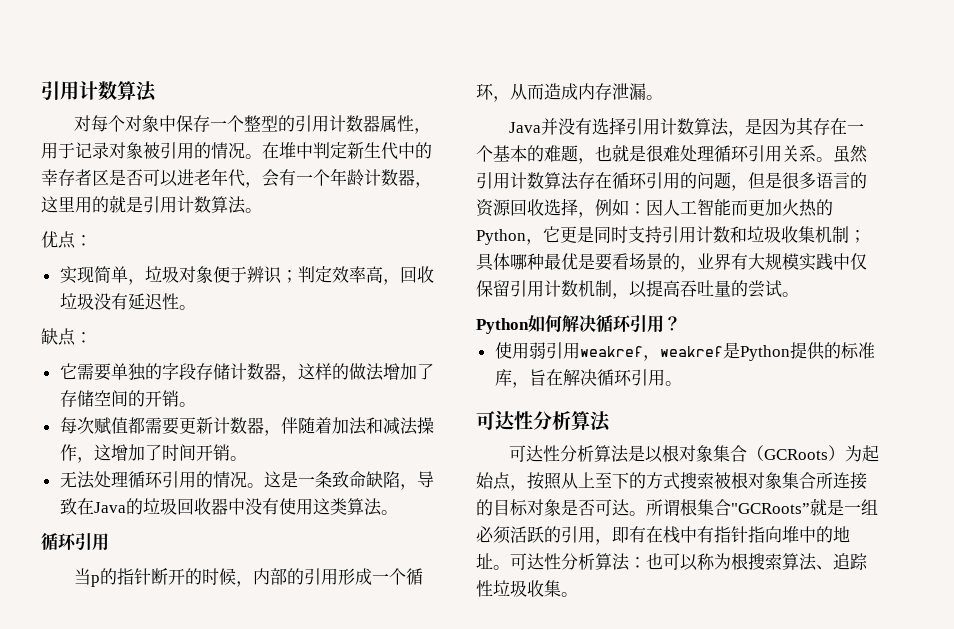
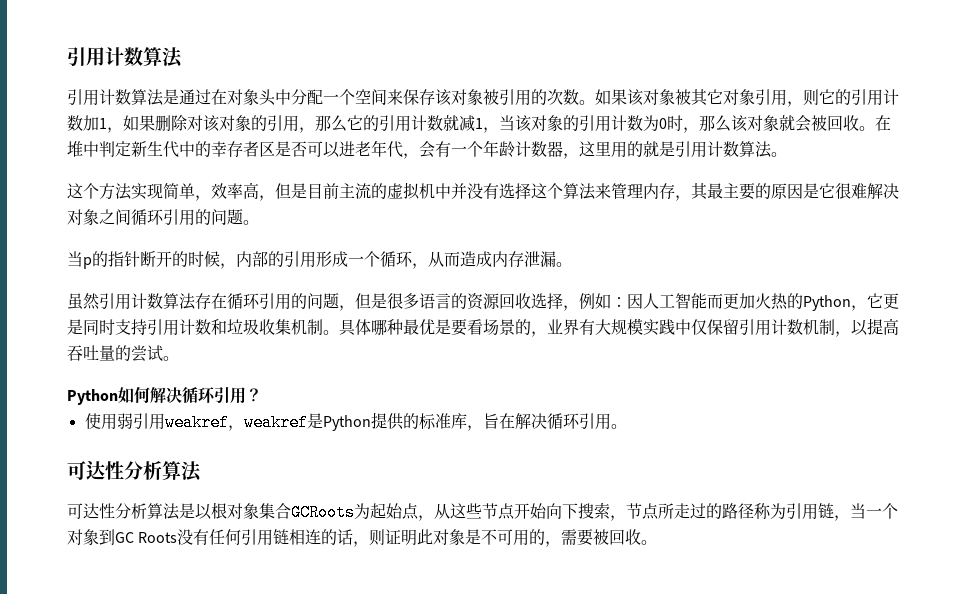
[74,115,432,134] [41,142,245,159] 对每个对象中保存一个整型的引用计数器属性，用于记录对象被引用的情况 -> [67,89,899,107] [67,115,859,133] 引用计数算法是通过在对象头中分配一个空间来保存该对象被引用的次数。如果该对象被其它对象引用，则它的引用计数加1，如果删除对该对象的引用，那么它的引用计数就减1，当该对象的引用计数为0时，那么该对象就会被回收
[41,231,92,249] 优点： // -> [67,183,132,200] 这个方法
[144,266,434,285] [59,293,196,310] [41,328,92,346] [59,363,434,382] [59,390,196,407] [59,417,434,436] [59,444,247,463] [59,471,434,490] [59,498,398,516] [41,533,109,551] 垃圾对象便于辨识；判定效率高，回收垃圾没有延迟性。 // 缺点： // 它需要单独的字段存储计数器，这样的做法增加了存储空间的开销。 // 每次赋值都需要更新计数器，伴随着加法和减法操作，这增加了时间开销。 // 无法处理循环引用的情况。这是一条致命缺陷，导致在Java的垃圾回收器中没有使用这类算法。 // 循环引用 -> [211,182,899,201] [67,209,259,226] 效率高，但是目前主流的虚拟机中并没有选择这个算法来管理内存，其最主要的原因是它很难解决对象之间循环引用的问题。
[509,117,865,137] [476,144,833,164] Java并没有选择引用计数算法，是因为其存在一个基本的难题，也就是很难处理循环引用关系。 -> (572, 264) none
[849,230,866,243] ； -> [323,330,339,335] 。
[747,445,846,461] （GCRoots） -> [291,504,355,521] GCRoots
[527,472,867,490] [476,498,878,516] [476,526,850,545] [476,553,868,571] [476,580,561,597] 按照从上至下的方式搜索被根对象集合所连接的目标对象是否可达。所谓根集合"GCRoots”就是一组必须活跃的引用，即有在栈中有指针指向堆中的地址。可达性分析算法：也可以称为根搜索算法、追踪性垃圾收集 -> [434,502,898,521] [67,529,642,547] 从这些节点开始向下搜索，节点所走过的路径称为引用链，当一个对象到GC Roots没有任何引用链相连的话，则证明此对象是不可用的，需要被回收

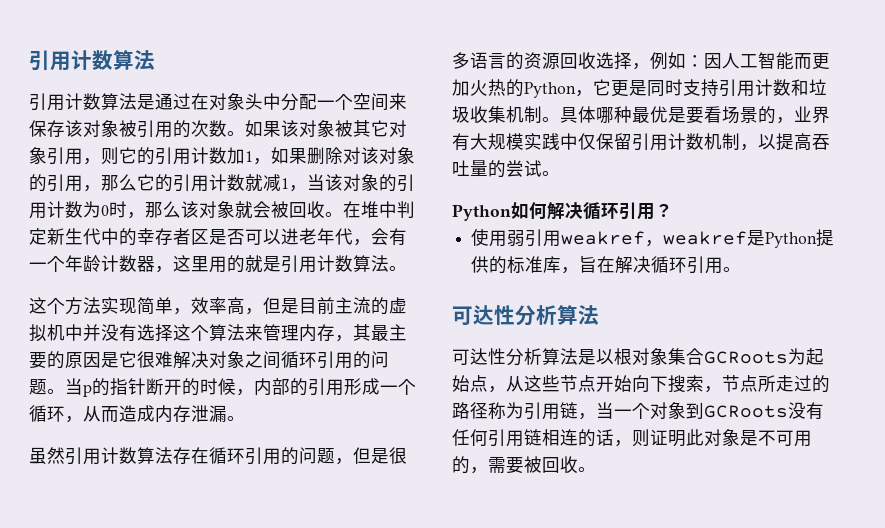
(259, 222) // -> (65, 391) none
[115,532,178,543] GC Roots -> [704,405,788,418] GCRoots

